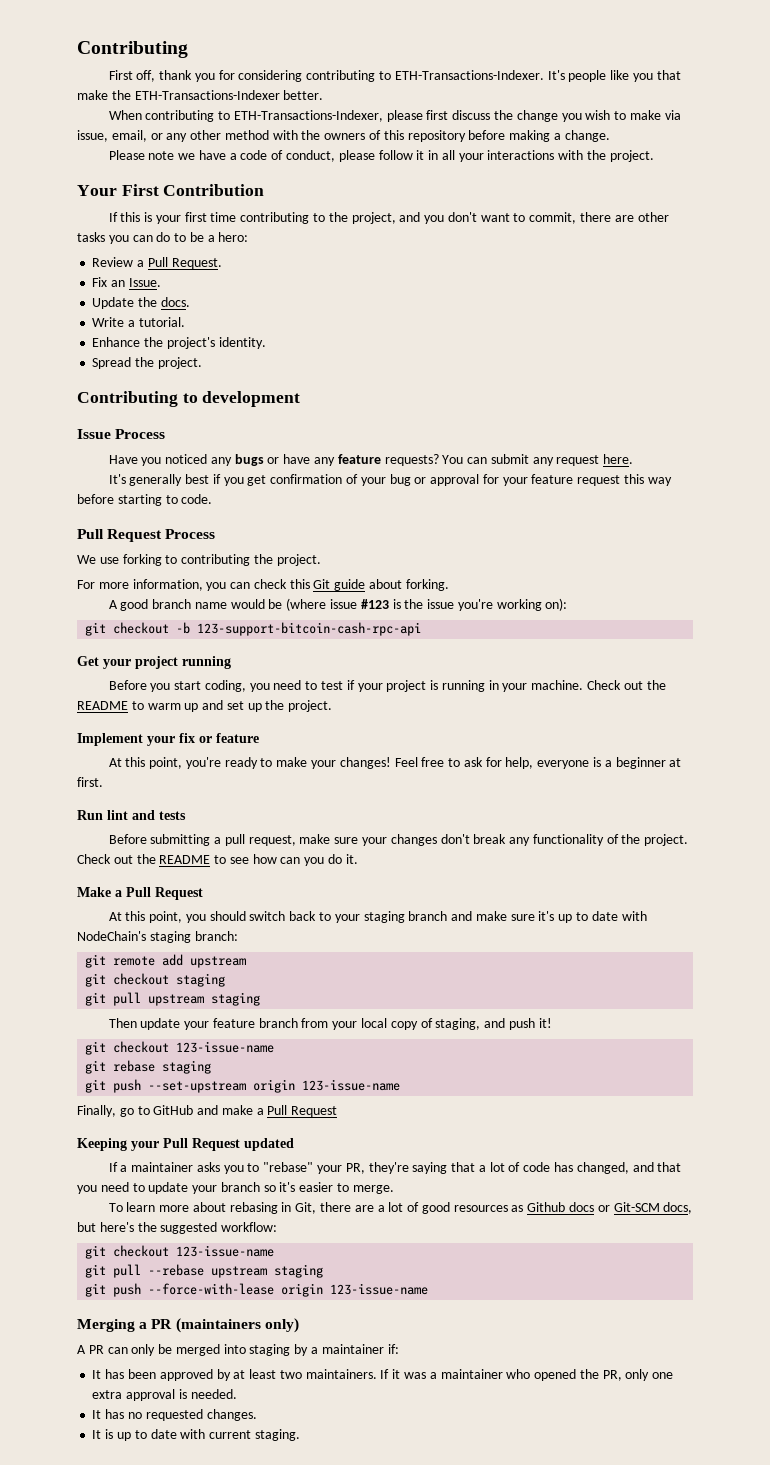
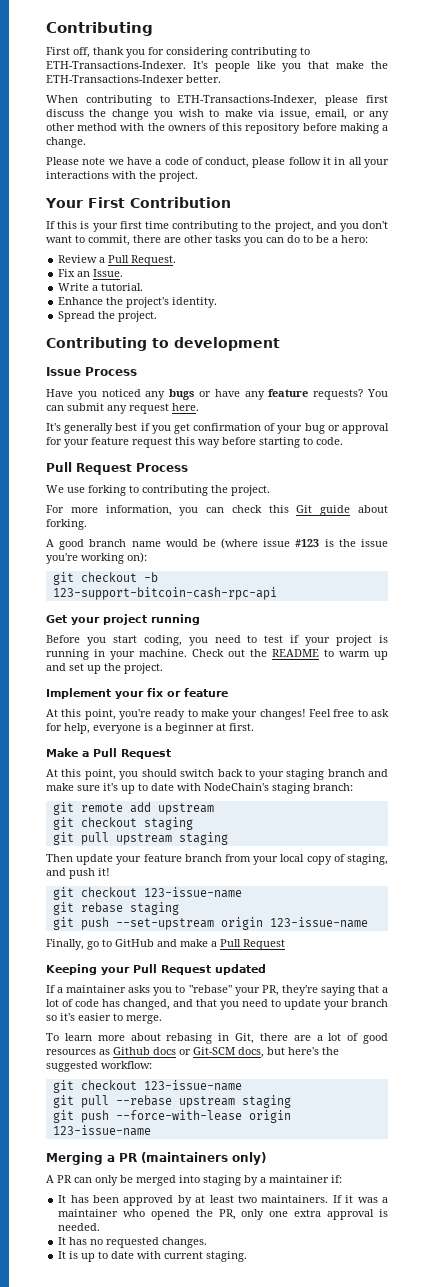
[92,297,190,309] // Update the docs. -> (124, 273) none
[77,810,186,820] [108,834,689,846] [77,854,358,866] // Run lint and tests // Before submitting a pull request, make sure your changes don't break any functionality of the project. Check out the README to see how can you do it. -> (254, 727) none

